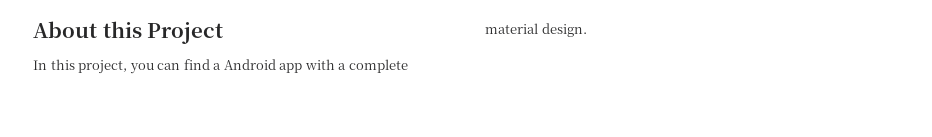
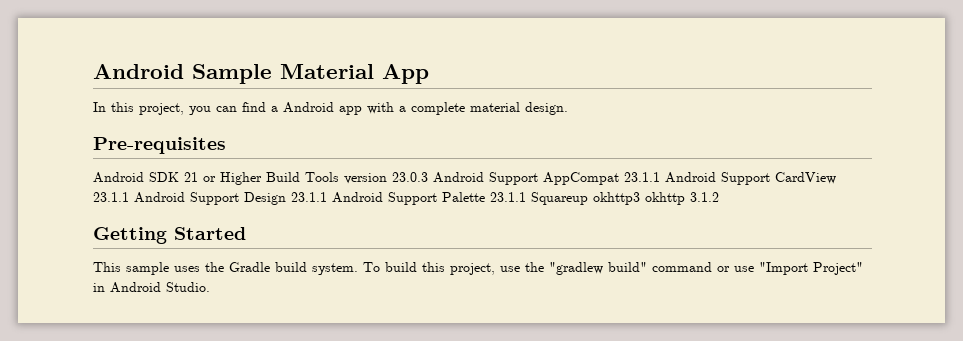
[33,21,224,44] About this Project -> [93,64,429,84] Android Sample Material App
(587, 30) none -> [93,137,226,154] [93,172,836,185] [93,192,719,205] [93,227,246,244] [93,262,863,275] [93,282,210,293] // Pre-requisites // Android SDK 21 or Higher Build Tools version 23.0.3 Android Support AppCompat 23.1.1 Android Support CardView 23.1.1 Android Support Design 23.1.1 Android Support Palette 23.1.1 Squareup okhttp3 okhttp 3.1.2 // Getting Started // This sample uses the Gradle build system. To build this project, use the "gradlew build" command or use "Import Project" in Android Studio.

